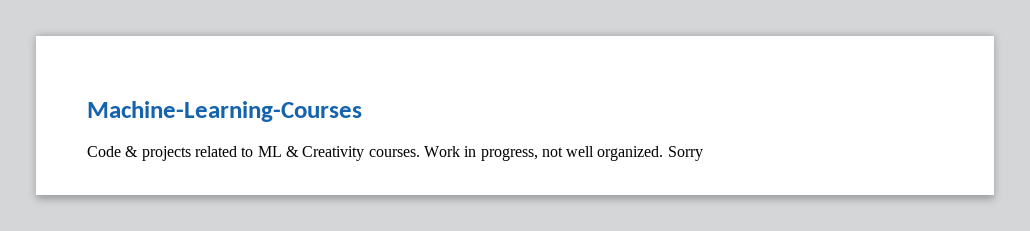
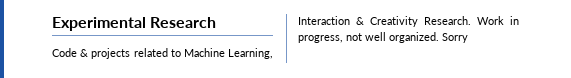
[87,101,362,122] Machine-Learning-Courses -> [52,17,217,31] Experimental Research
[257,146,282,157] ML -> [183,48,273,59] [298,16,350,25] Machine Learning, Interaction
[368,149,420,157] courses. -> [424,16,471,25] Research.

